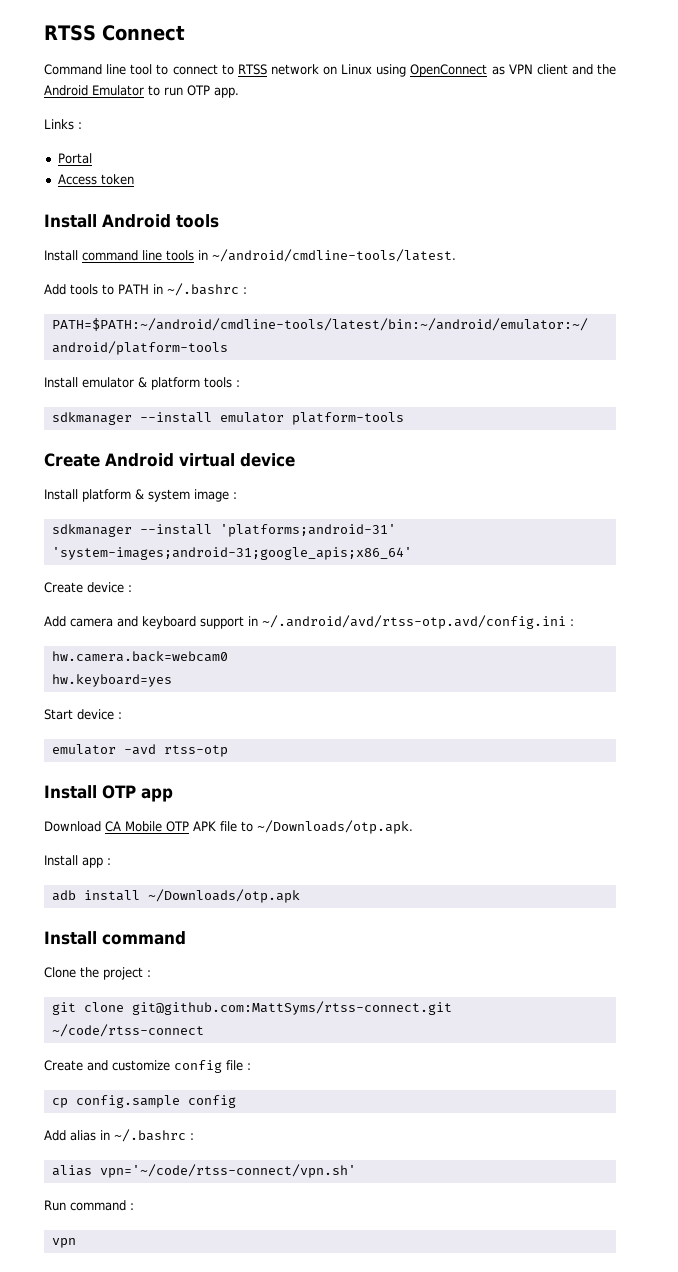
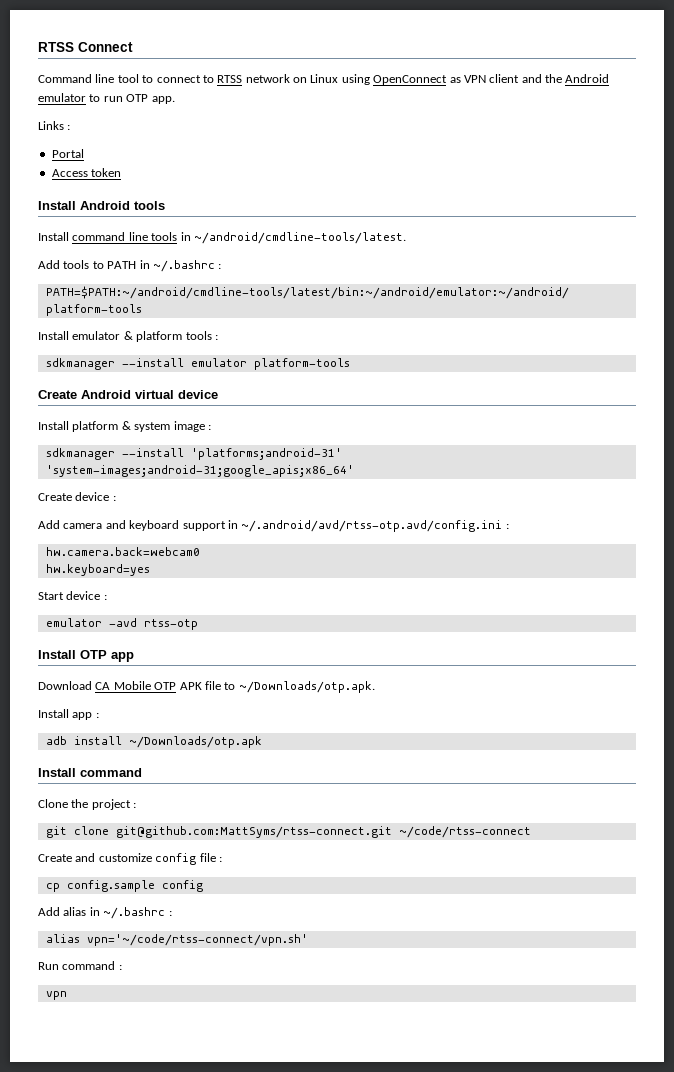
[92,85,144,96] Emulator -> [38,93,86,102] emulator

